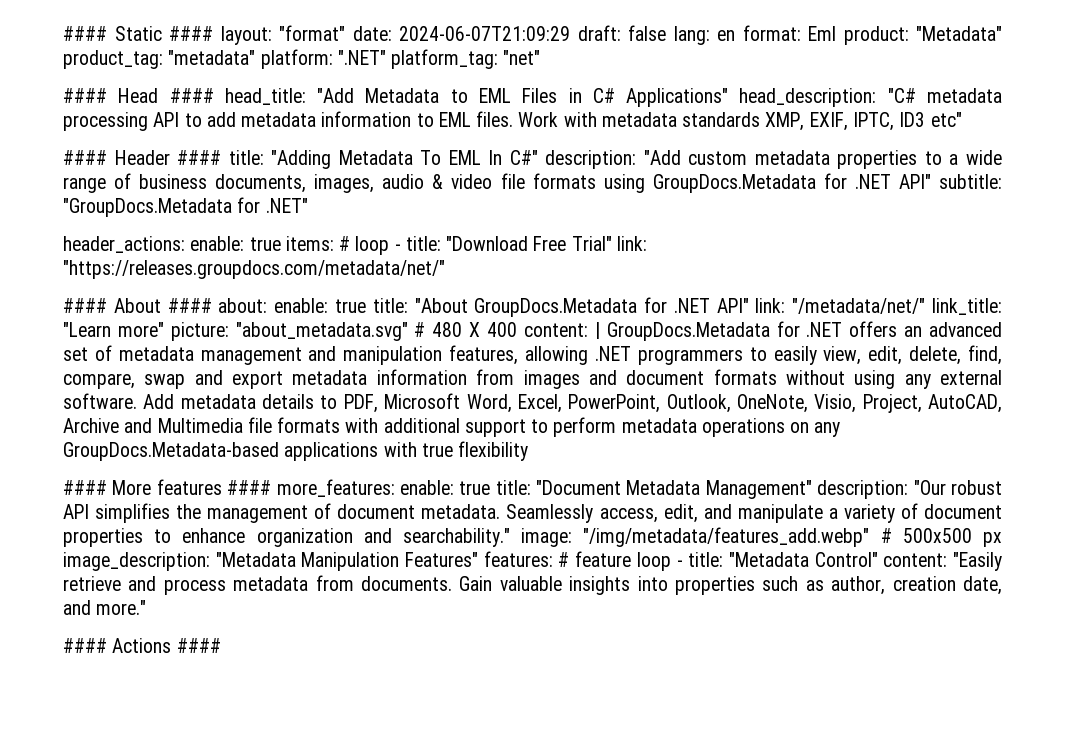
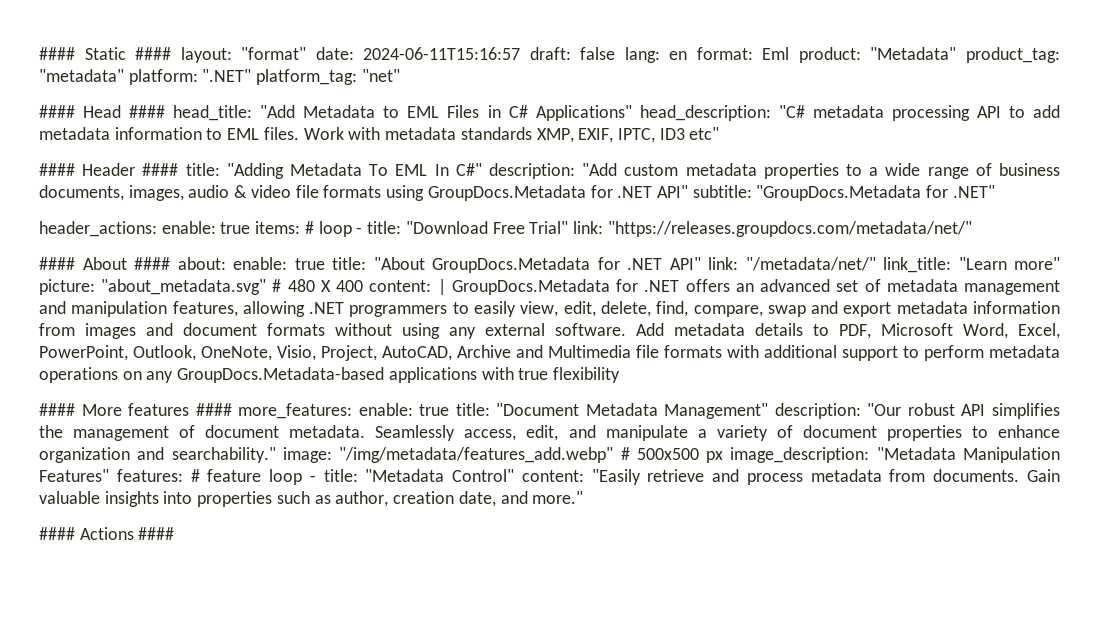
[399,26,570,41] 2024-06-07T21:09:29 -> [363,47,521,60] 2024-06-11T15:16:57

